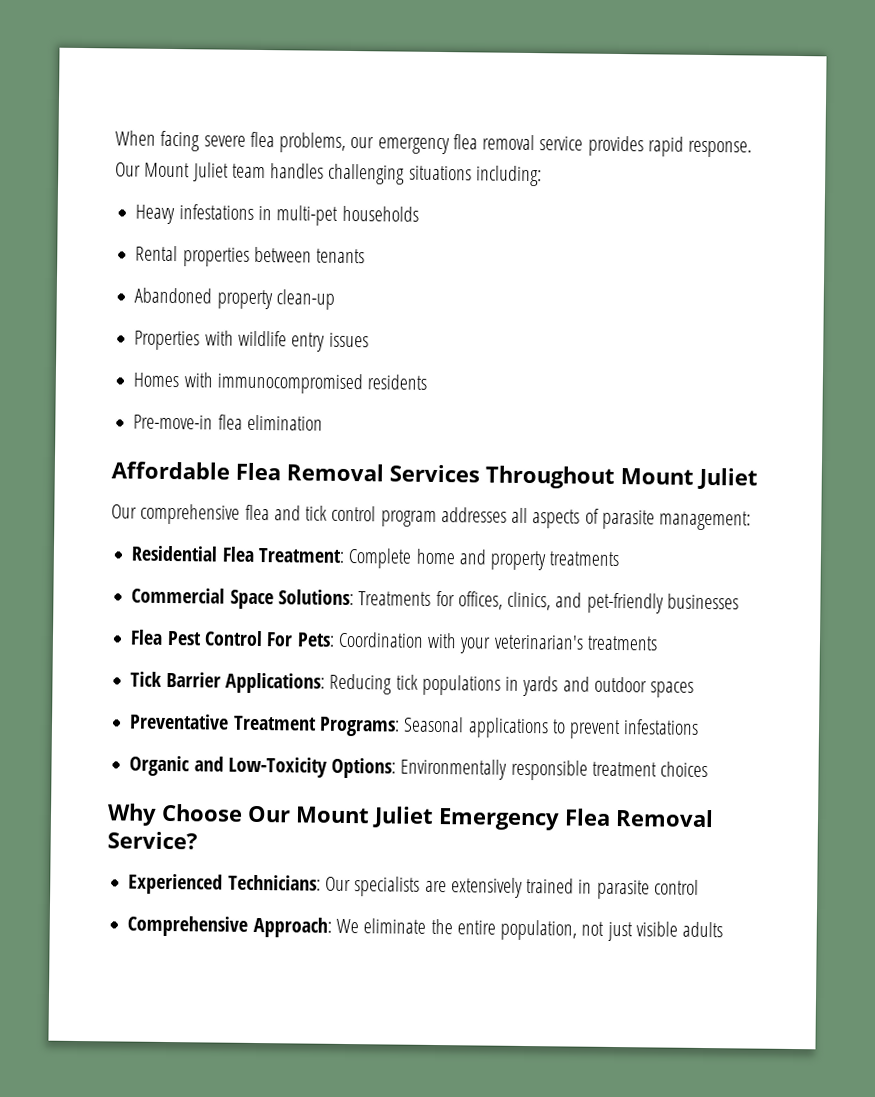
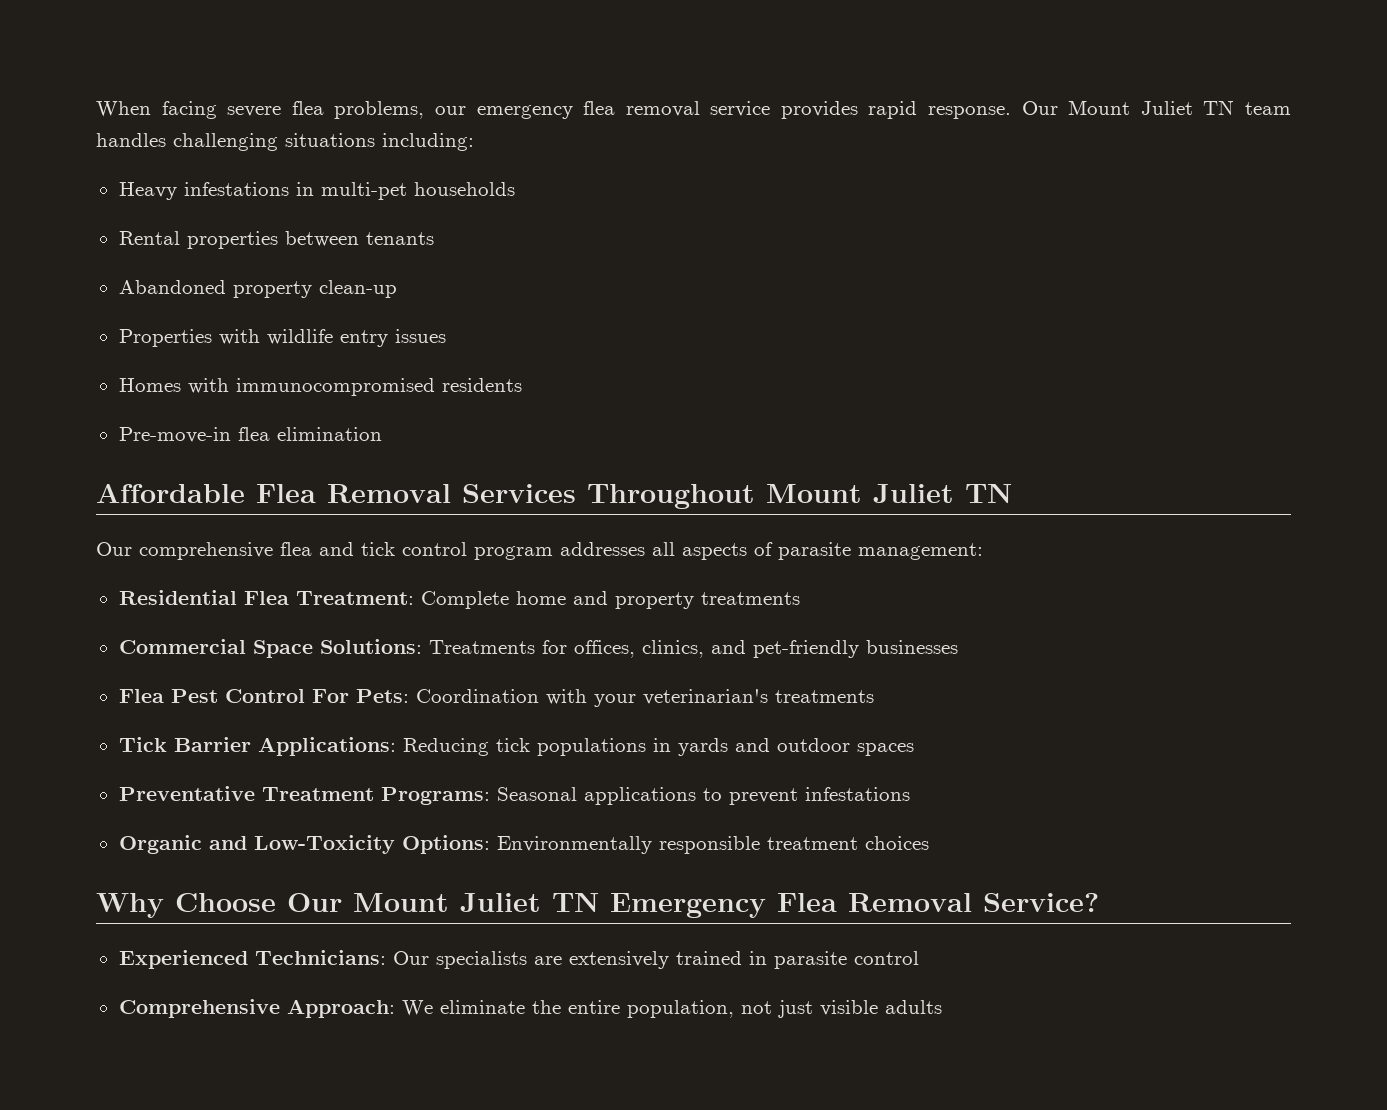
(229, 172) none -> [1203,100,1235,115] TN
(758, 478) none -> [965,484,1012,503] TN
(434, 817) none -> [552,893,599,912] TN

